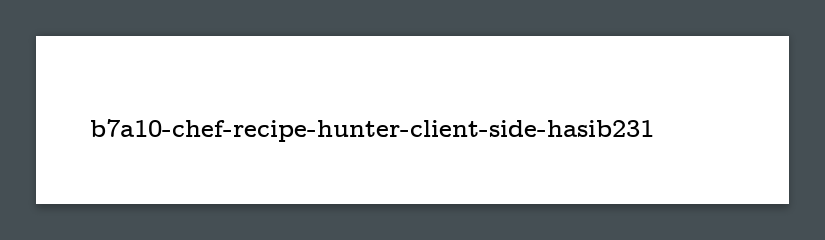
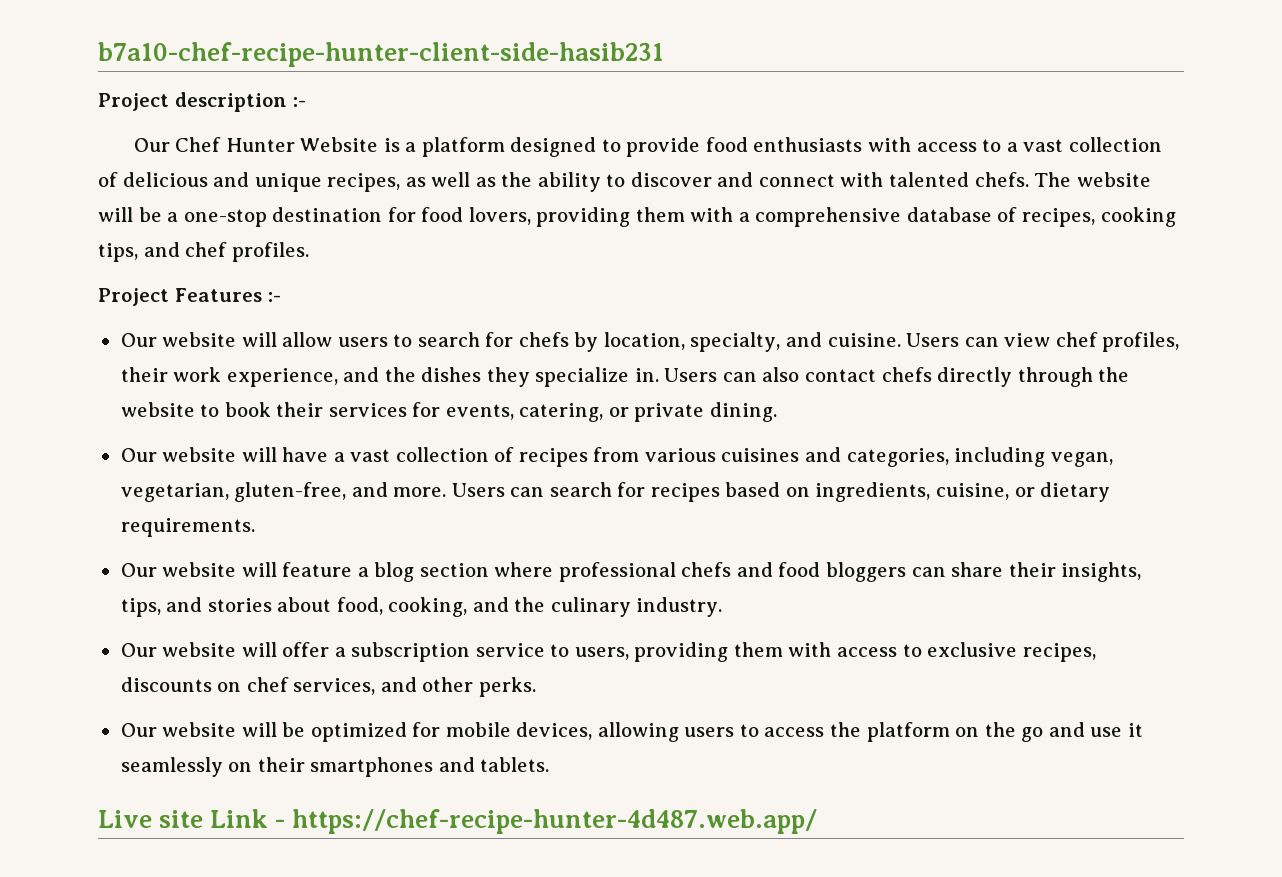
(654, 130) none -> [98,92,307,112] [133,137,1162,157] [98,172,1151,192] [98,207,1176,227] [98,242,309,262] [98,288,282,306] [120,332,1180,352] [120,367,1130,387] [120,402,777,422] [120,447,1113,467] [120,482,1111,502] [120,518,255,537] [120,562,1142,582] [120,597,723,617] [120,642,1096,662] [120,677,536,697] [120,722,1143,742] [120,757,550,777] [98,809,818,834] // Project description :- // Our Chef Hunter Website is a platform designed to provide food enthusiasts with access to a vast collection of delicious and unique recipes, as well as the ability to discover and connect with talented chefs. The website will be a one-stop destination for food lovers, providing them with a comprehensive database of recipes, cooking tips, and chef profiles. // Project Features :- // Our website will allow users to search for chefs by location, specialty, and cuisine. Users can view chef profiles, their work experience, and the dishes they specialize in. Users can also contact chefs directly through the website to book their services for events, catering, or private dining. // Our website will have a vast collection of recipes from various cuisines and categories, including vegan, vegetarian, gluten-free, and more. Users can search for recipes based on ingredients, cuisine, or dietary requirements. // Our website will feature a blog section where professional chefs and food bloggers can share their insights, tips, and stories about food, cooking, and the culinary industry. // Our website will offer a subscription service to users, providing them with access to exclusive recipes, discounts on chef services, and other perks. // Our website will be optimized for mobile devices, allowing users to access the platform on the go and use it seamlessly on their smartphones and tablets. // Live site Link - https://chef-recipe-hunter-4d487.web.app/

